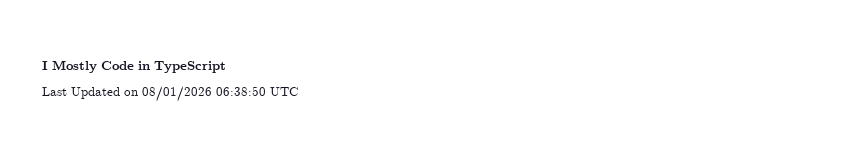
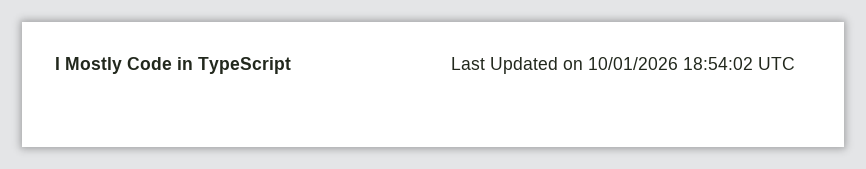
[142,86,266,102] 08/01/2026 06:38:50 -> [588,57,753,70] 10/01/2026 18:54:02

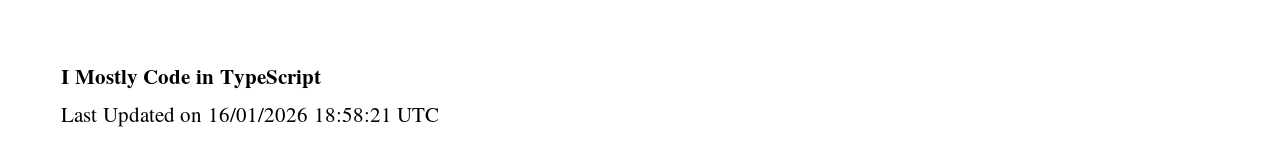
[588,57,753,70] 10/01/2026 18:54:02 -> [208,107,392,122] 16/01/2026 18:58:21

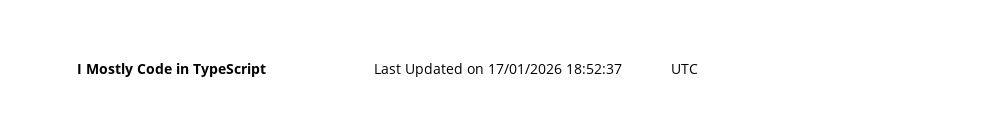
[208,107,392,122] 16/01/2026 18:58:21 -> [488,64,622,74] 17/01/2026 18:52:37

